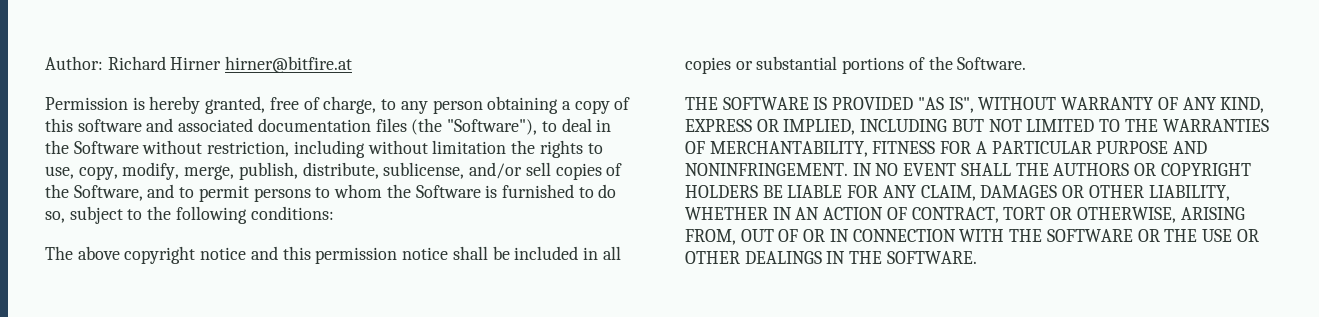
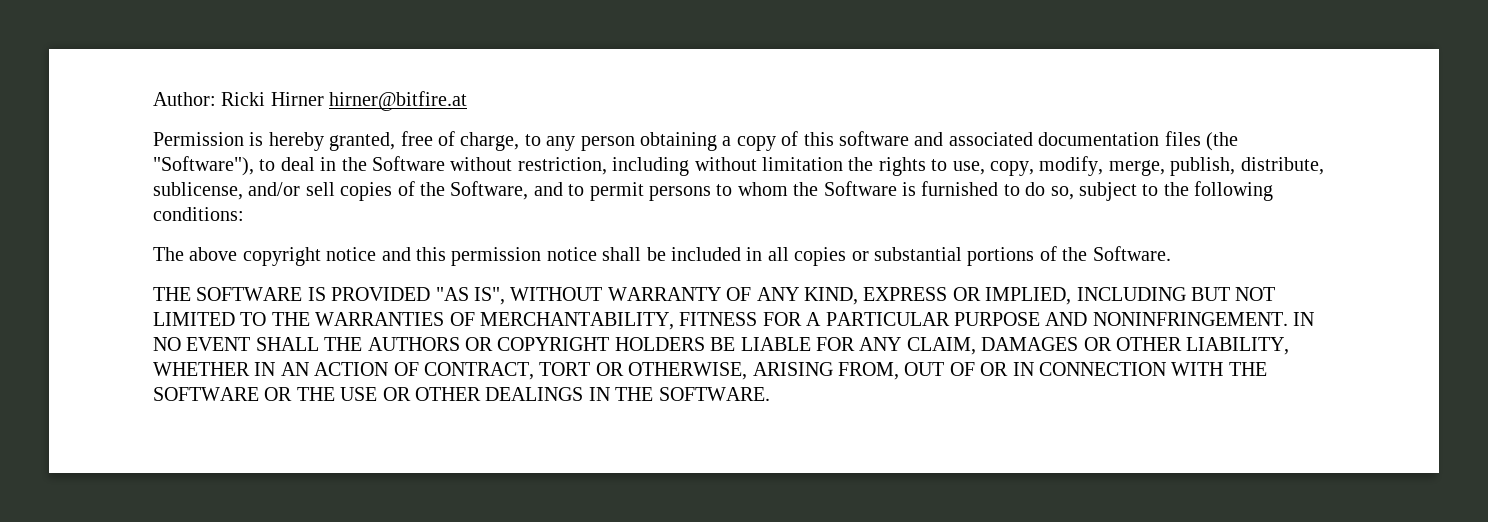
[107,56,166,70] Richard -> [221,92,266,106] Ricki

